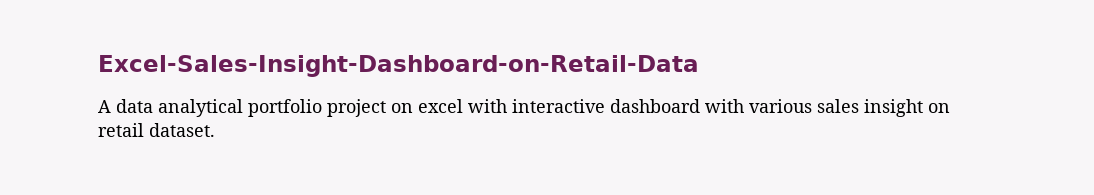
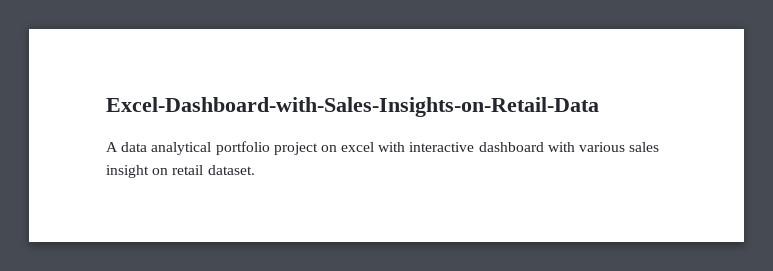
[98,55,699,77] Excel-Sales-Insight-Dashboard-on-Retail-Data -> [106,97,599,117] Excel-Dashboard-with-Sales-Insights-on-Retail-Data

